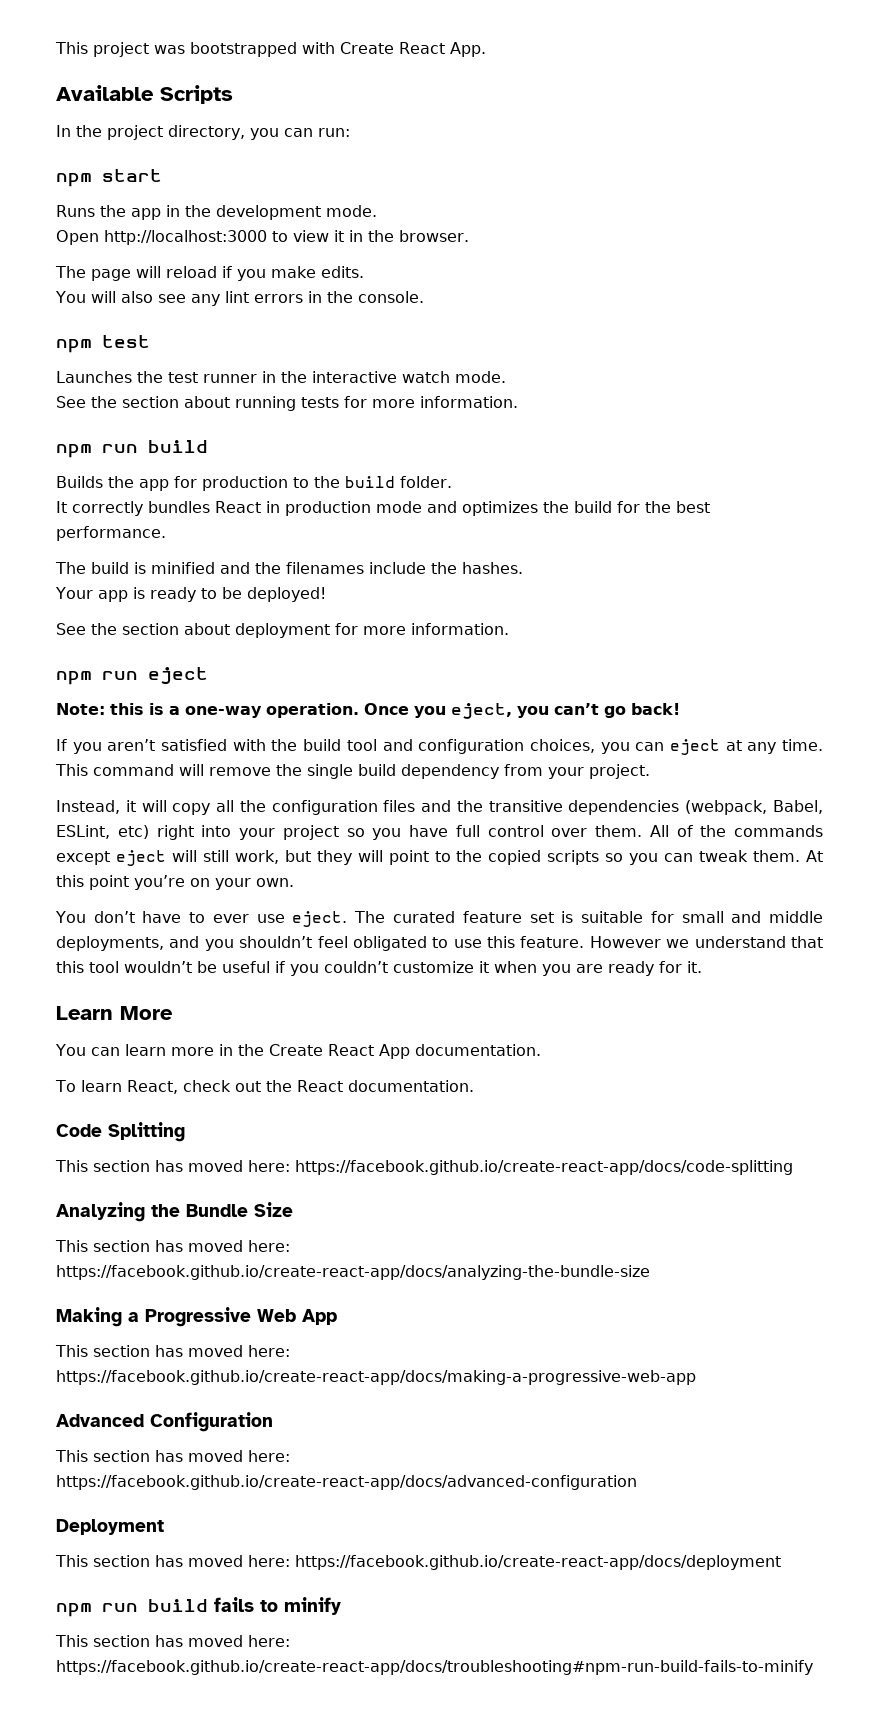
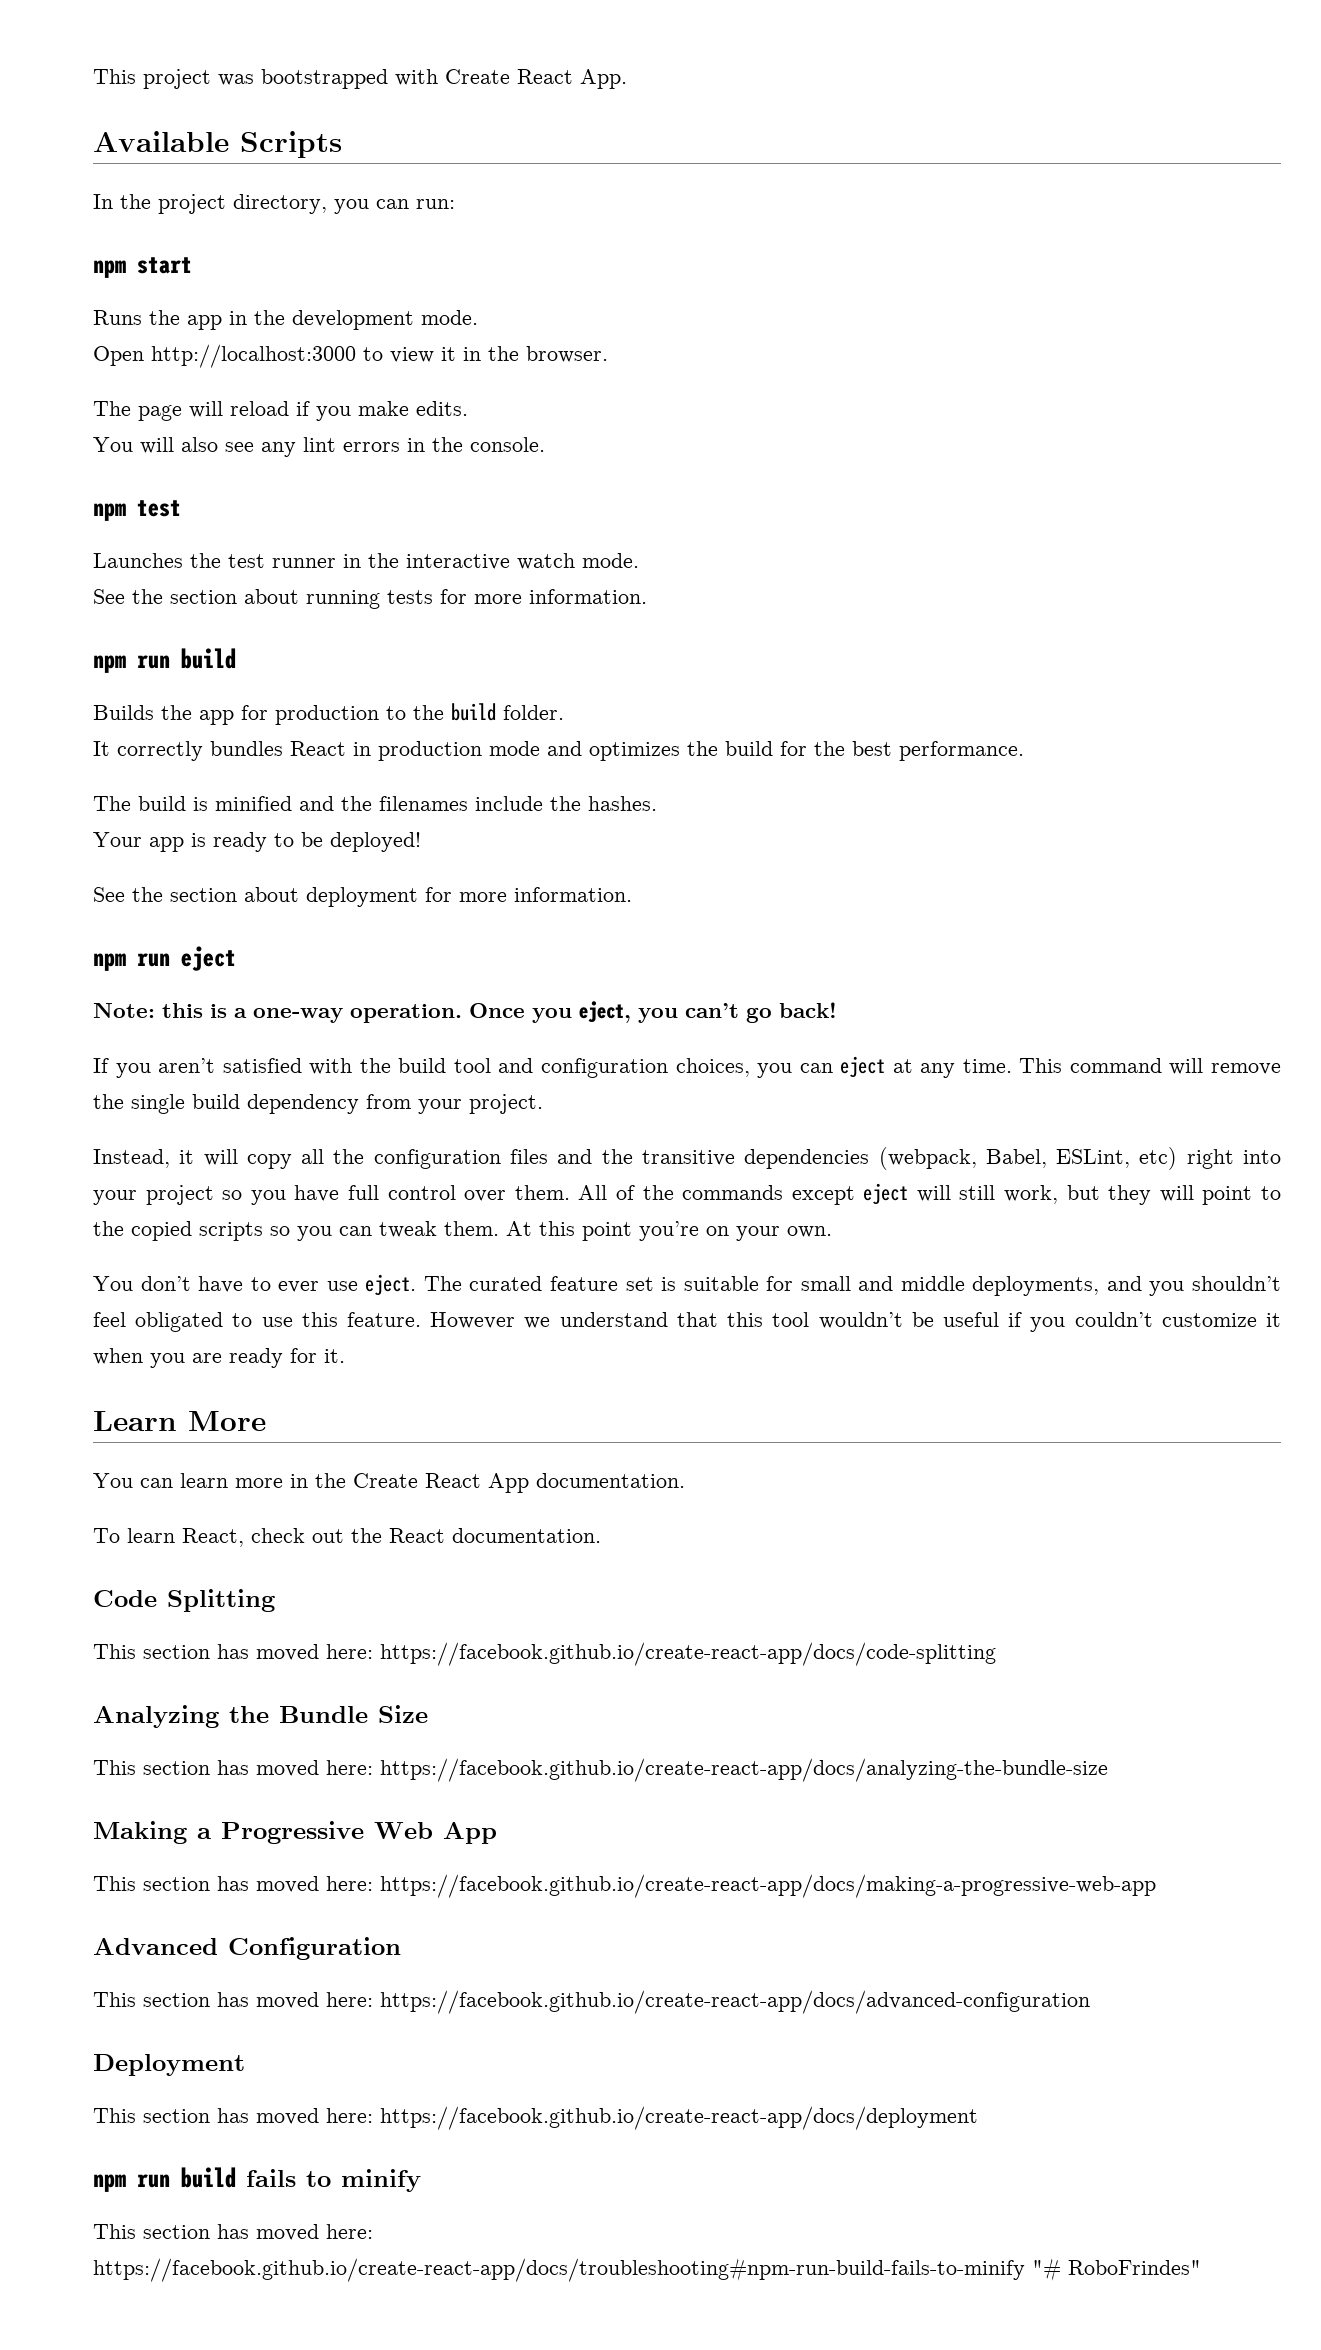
(813, 1667) none -> [1032,2258,1201,2281] "# RoboFrindes"

